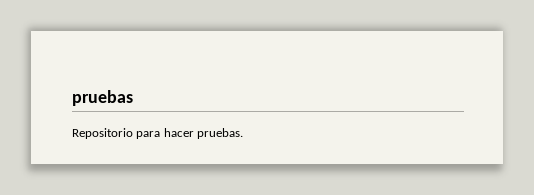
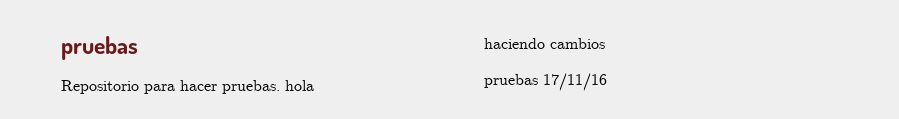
(244, 133) none -> [285,80,314,91] [484,38,605,49] [484,73,607,91] hola // haciendo cambios // pruebas 17/11/16

